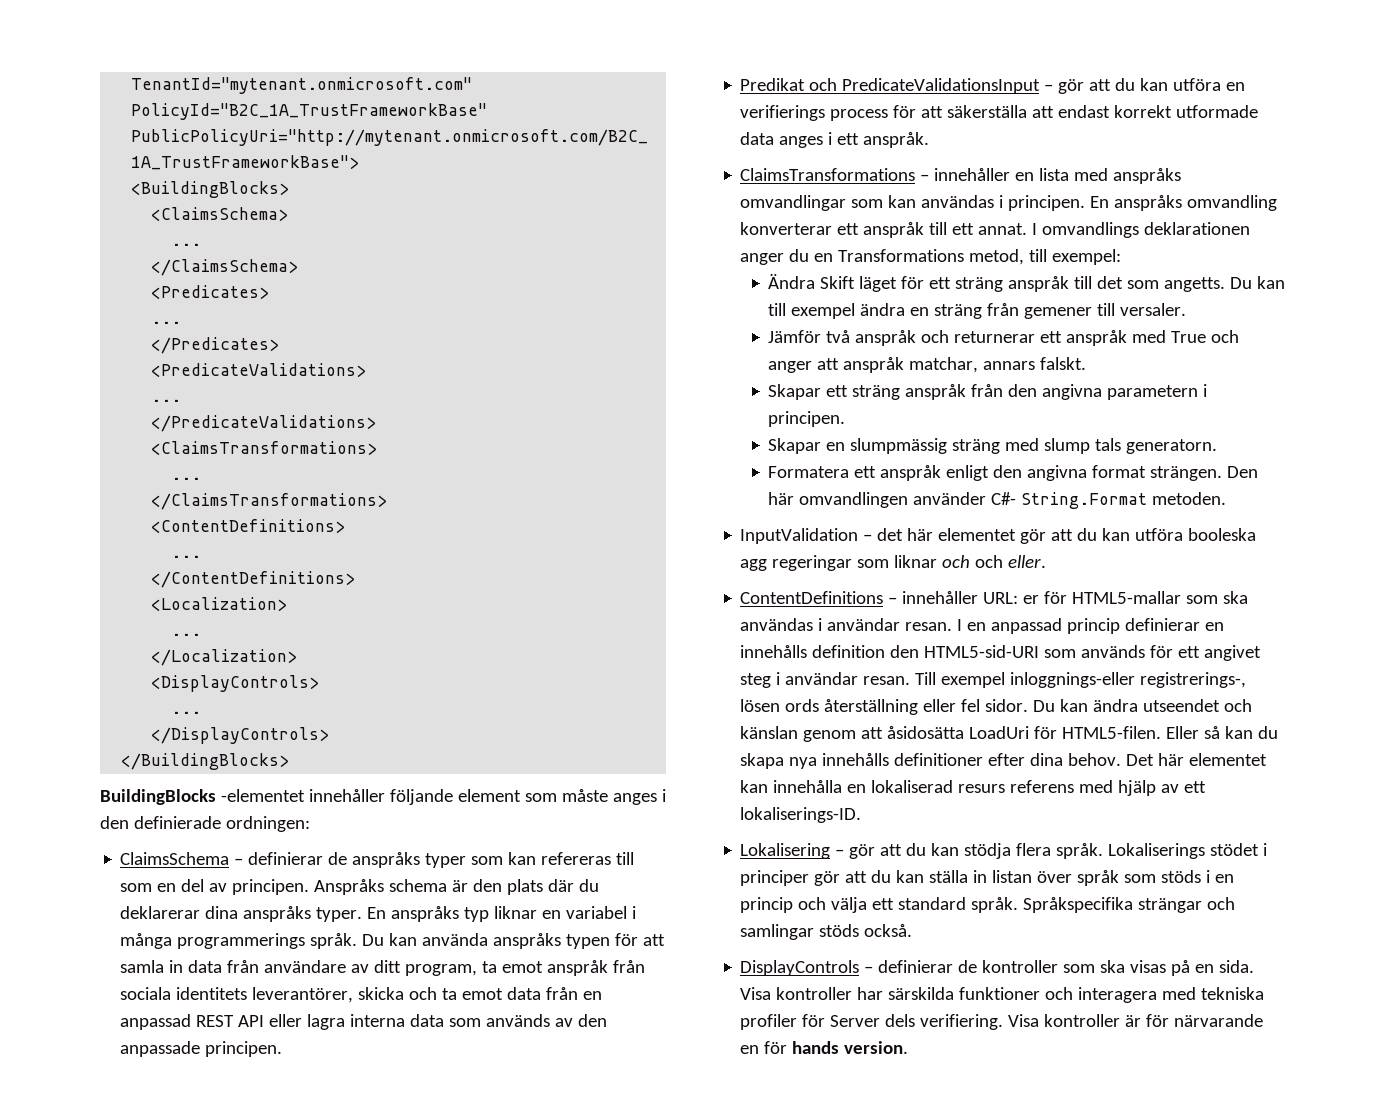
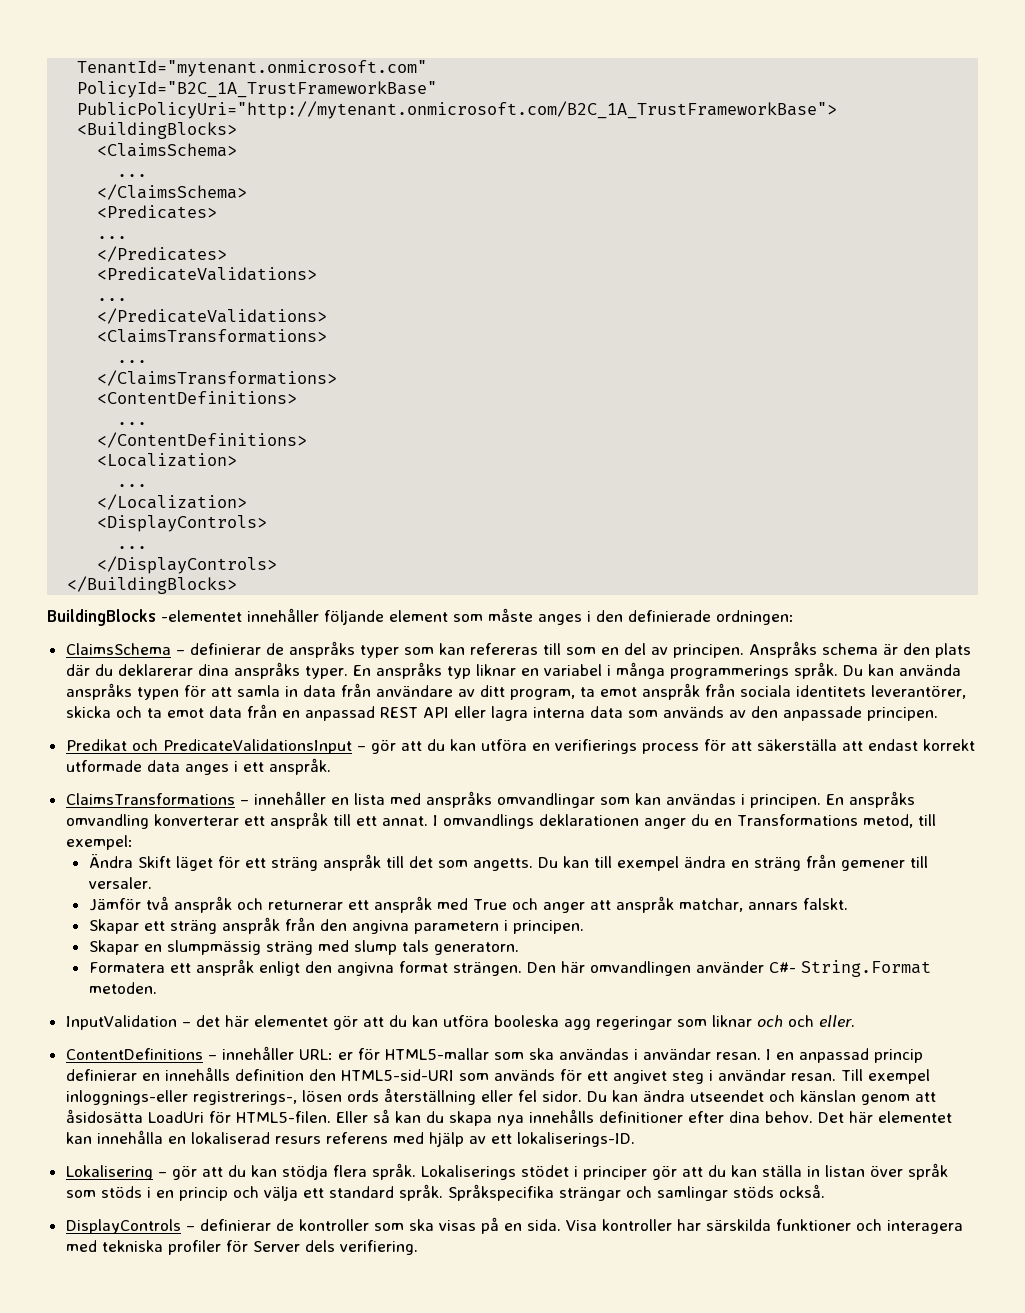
[1008,1014,1264,1027] [740,1041,909,1054] Visa kontroller är för närvarande en för hands version. -> (418, 1247) none

